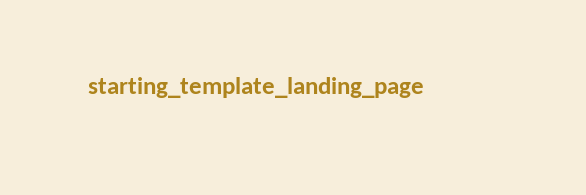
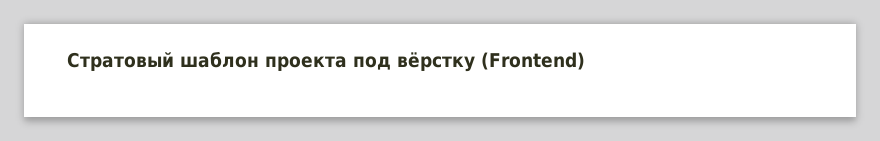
[88,77,424,98] starting_template_landing_page -> [67,51,585,72] Стратовый шаблон проекта под вёрстку (Frontend)

